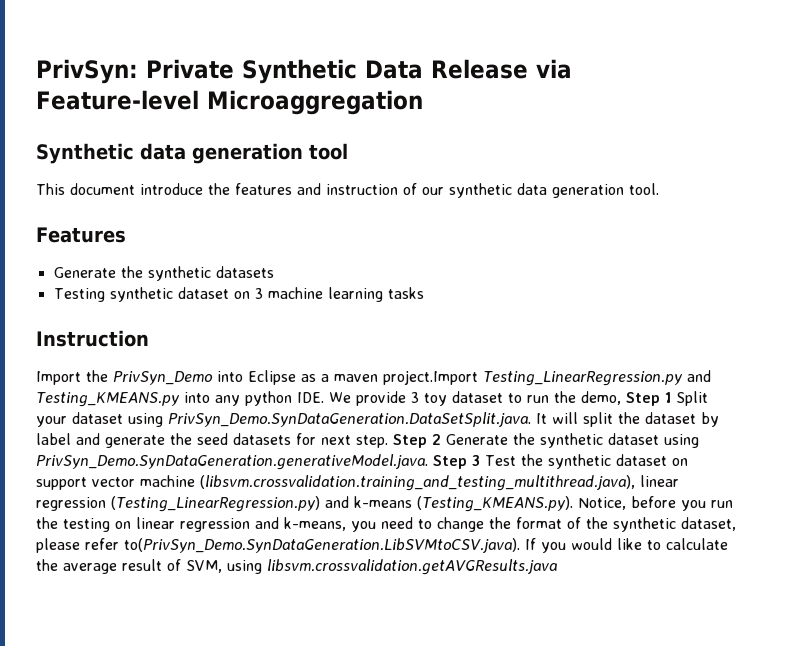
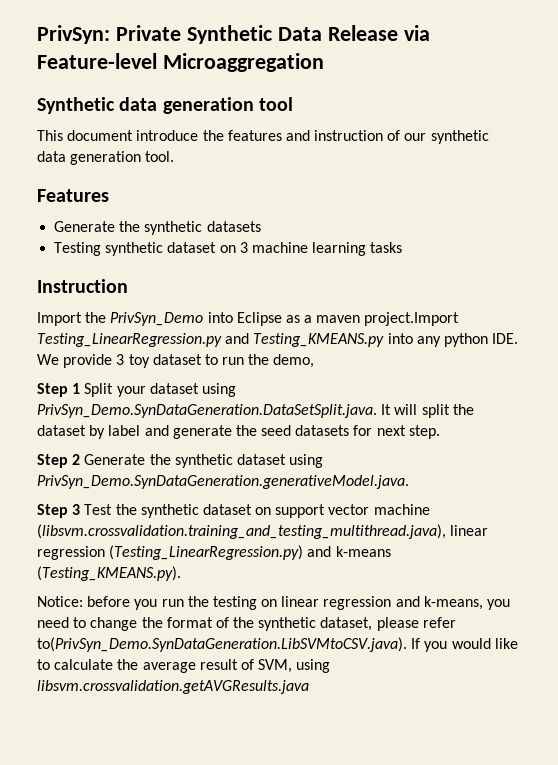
(621, 398) none -> (315, 361) //
(388, 441) none -> (440, 432) //
(428, 462) none -> (409, 482) //
[577,497,626,510] Notice, -> [37,596,83,607] // Notice:

